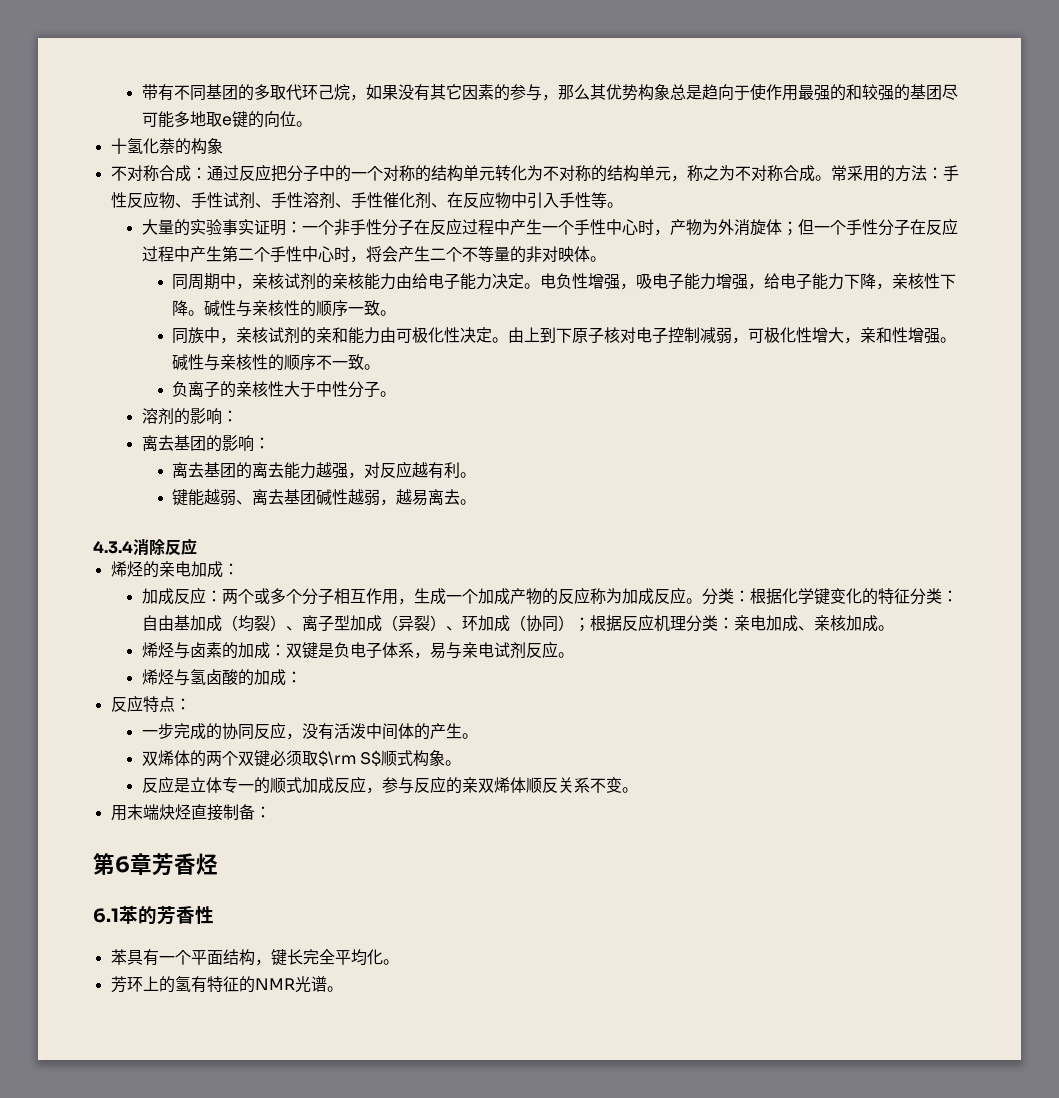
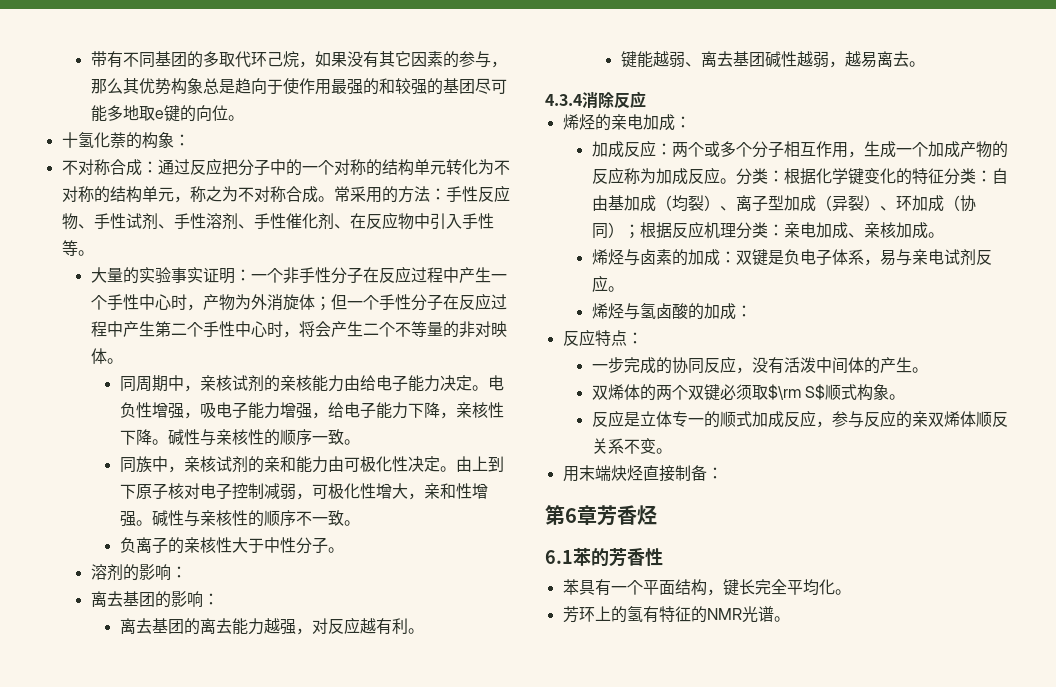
(223, 146) none -> [173,134,190,146] ：

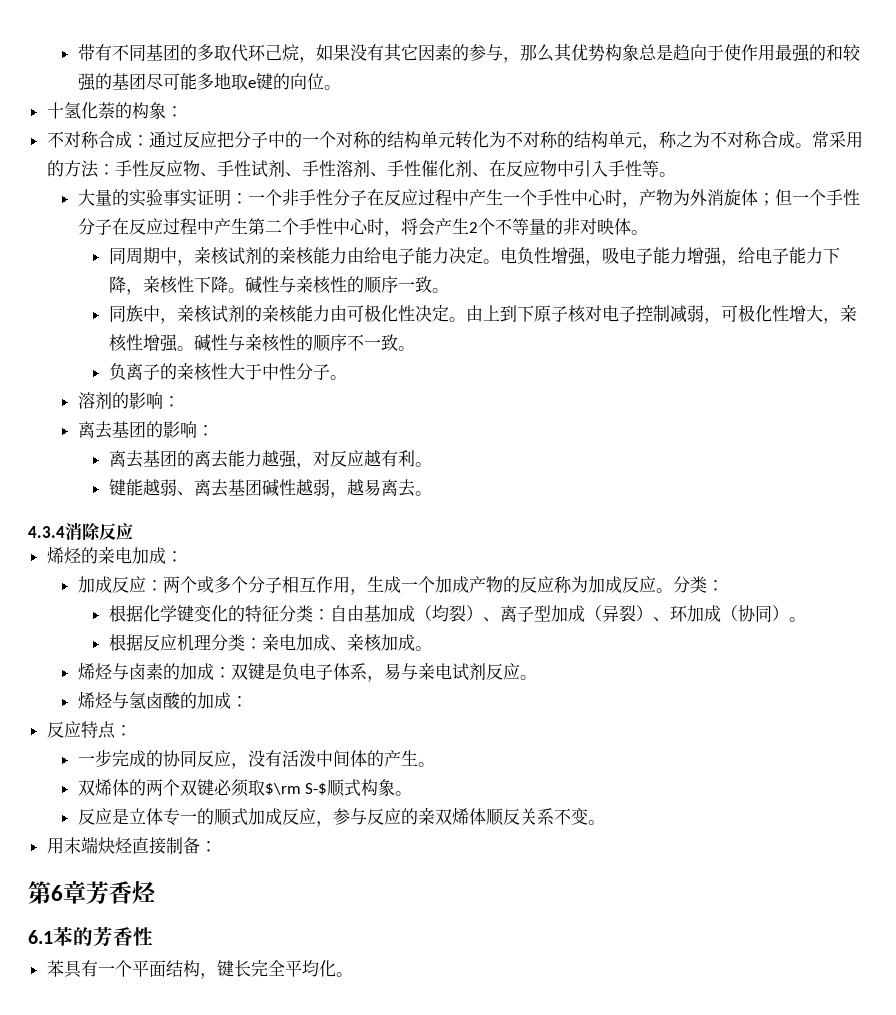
[362,323,379,335] 二 -> [468,222,478,233] 2
[279,456,296,472] 和 -> [278,305,297,323] 核
[439,483,456,499] 和 -> [108,334,127,352] 核
(784, 176) none -> (724, 585) //
[623,224,640,239] ； -> [788,617,806,622] 。 //
[805,384,826,400] S$ -> [305,783,328,795] S-$
[562,606,790,623] // 芳环上的氢有特征的NMR光谱。 -> (353, 974) none

